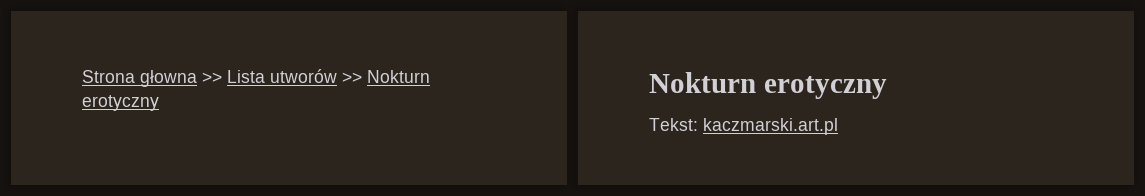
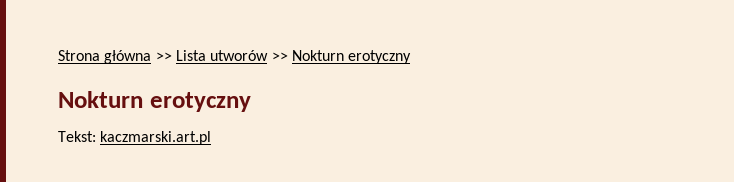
[140,70,197,87] głowna -> [104,50,152,64] główna

